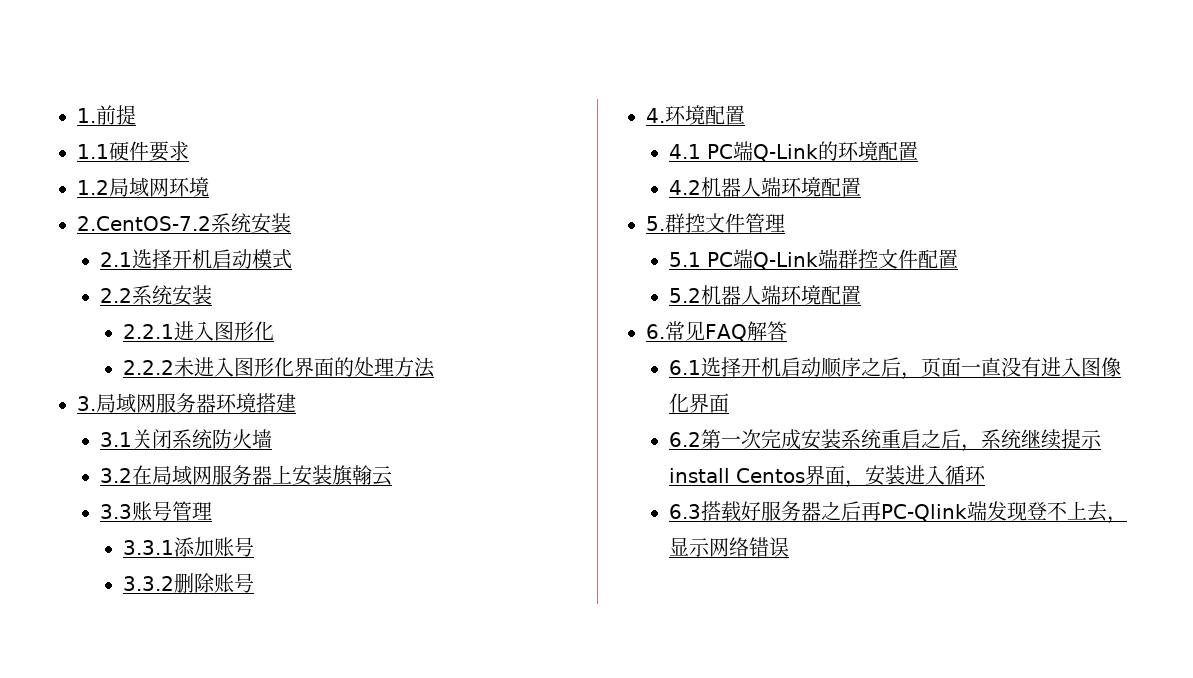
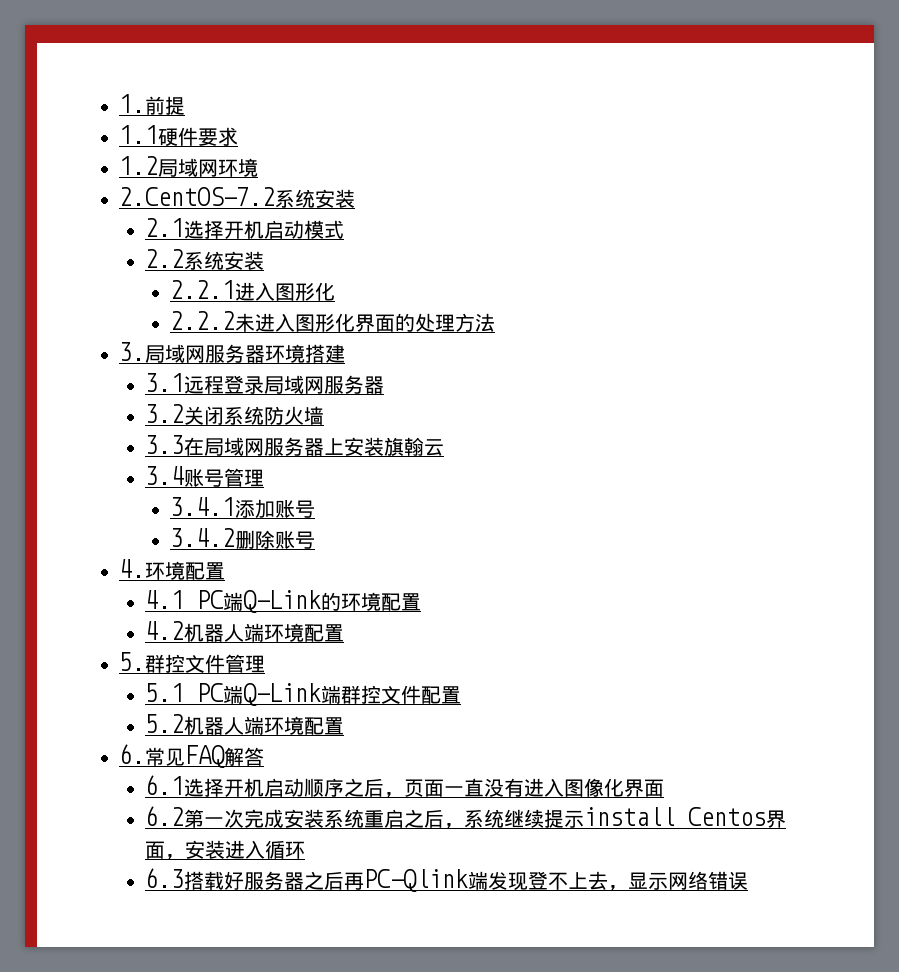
(133, 439) none -> [183,375,384,394] [144,404,184,423] 远程登录局域网服务器 // 3.2
[100,468,133,483] 3.2 -> [144,435,184,454] 3.3
[100,504,133,519] 3.3 -> [144,466,184,485] 3.4
[123,540,175,555] 3.3.1 -> [170,497,236,516] 3.4.1
[123,576,175,591] 3.3.2 -> [170,528,236,547] 3.4.2

